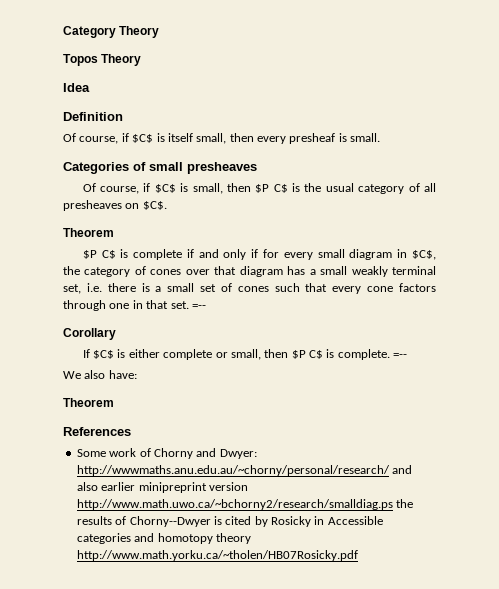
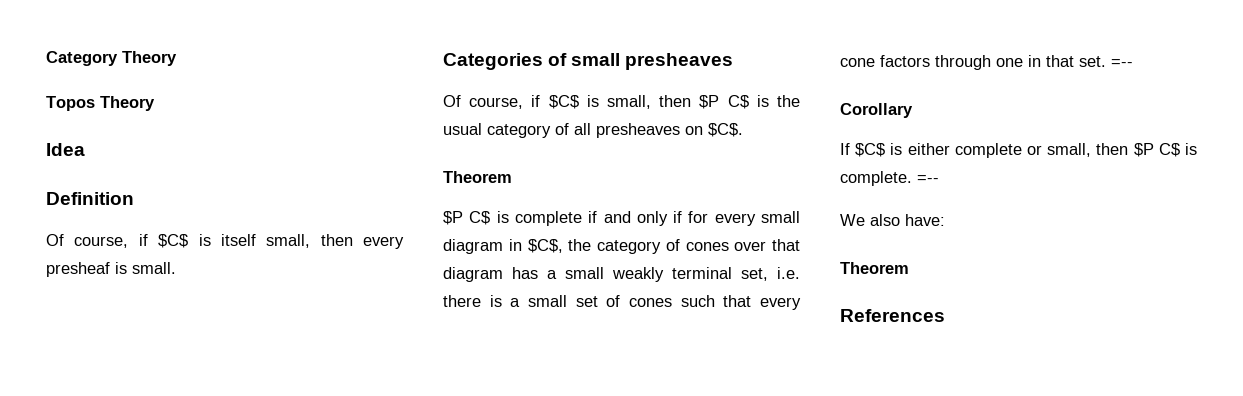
[76,448,257,459] [76,465,413,476] [76,482,248,493] [76,499,414,510] [76,516,383,527] [76,533,251,544] [76,550,358,561] // Some work of Chorny and Dwyer: http://wwwmaths.anu.edu.au/~chorny/personal/research/ and also earlier minipreprint version http://www.math.uwo.ca/~bchorny2/research/smalldiag.ps the results of Chorny--Dwyer is cited by Rosicky in Accessible categories and homotopy theory http://www.math.yorku.ca/~tholen/HB07Rosicky.pdf -> (945, 315) none

